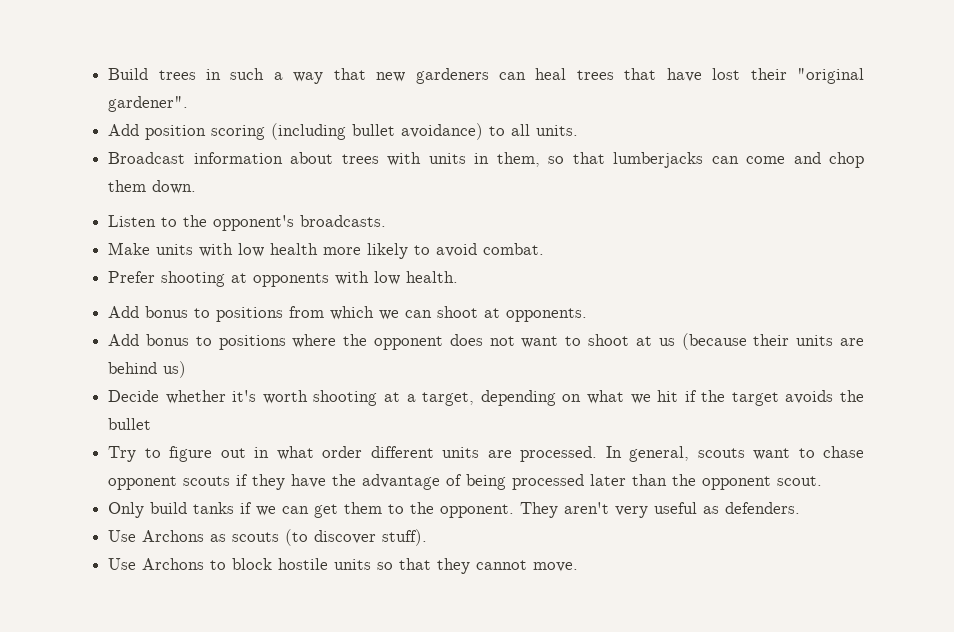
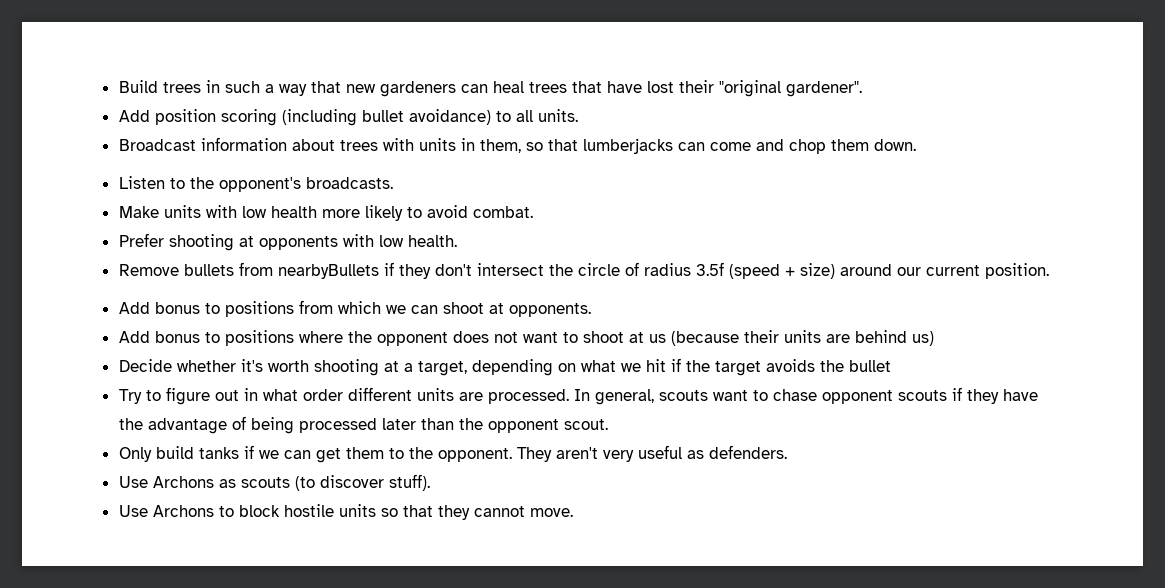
(459, 277) none -> [118,262,1049,279] // Remove bullets from nearbyBullets if they don't intersect the circle of radius 3.5f (speed + size) around our current position.

